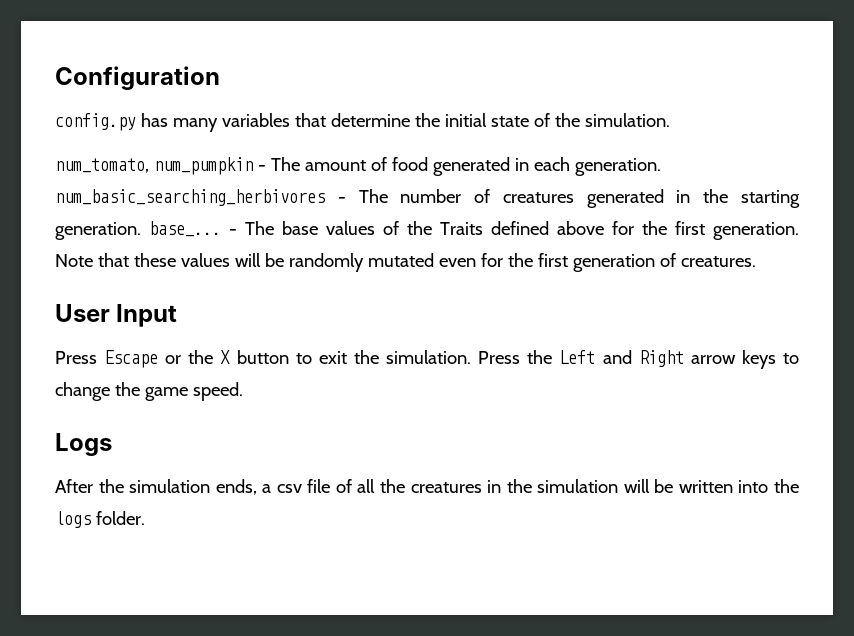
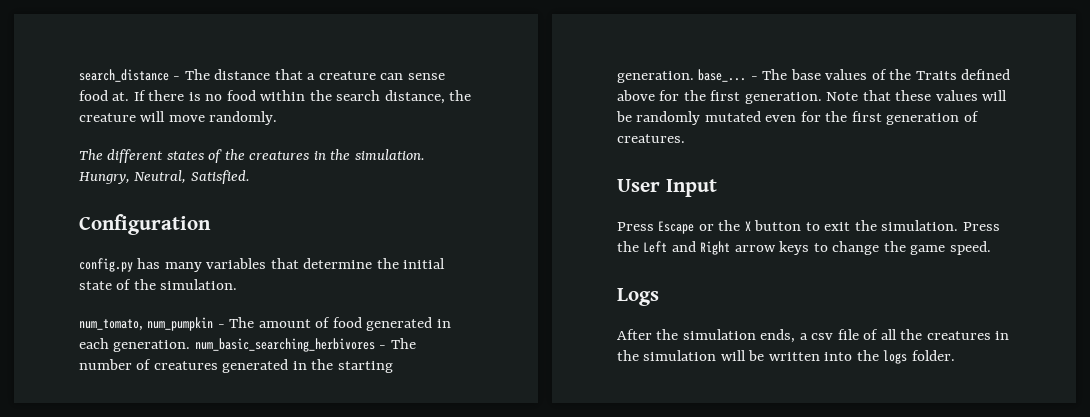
(55, 78) none -> [79,69,445,82] [79,90,472,104] [79,111,278,125] [79,149,425,163] [79,170,250,184] search_distance - The distance that a creature can sense food at. If there is no food within the search distance, the creature will move randomly. // The different states of the creatures in the simulation. Hungry, Neutral, Satisfied. //

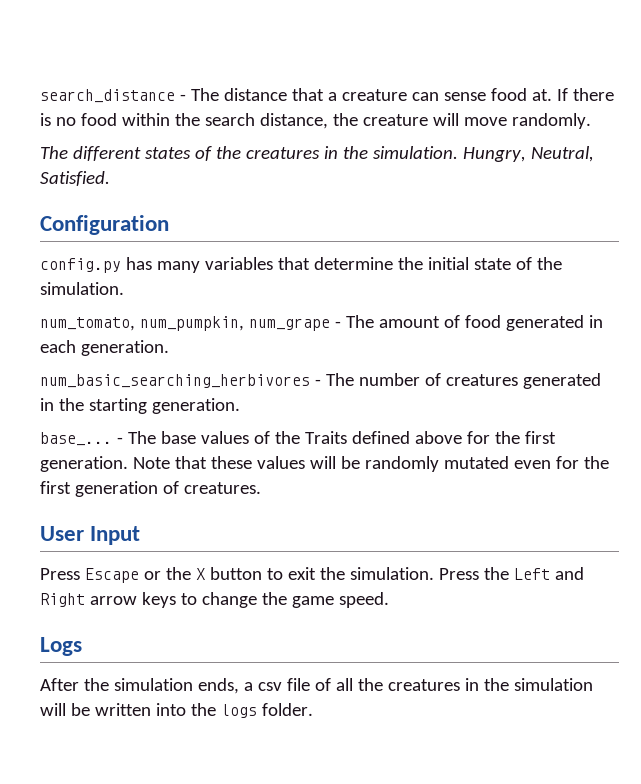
[147,317,214,331] num_pumpkin -> [139,316,330,331] num_pumpkin, num_grape
(191, 346) none -> (169, 348) //
(694, 77) none -> (240, 406) //

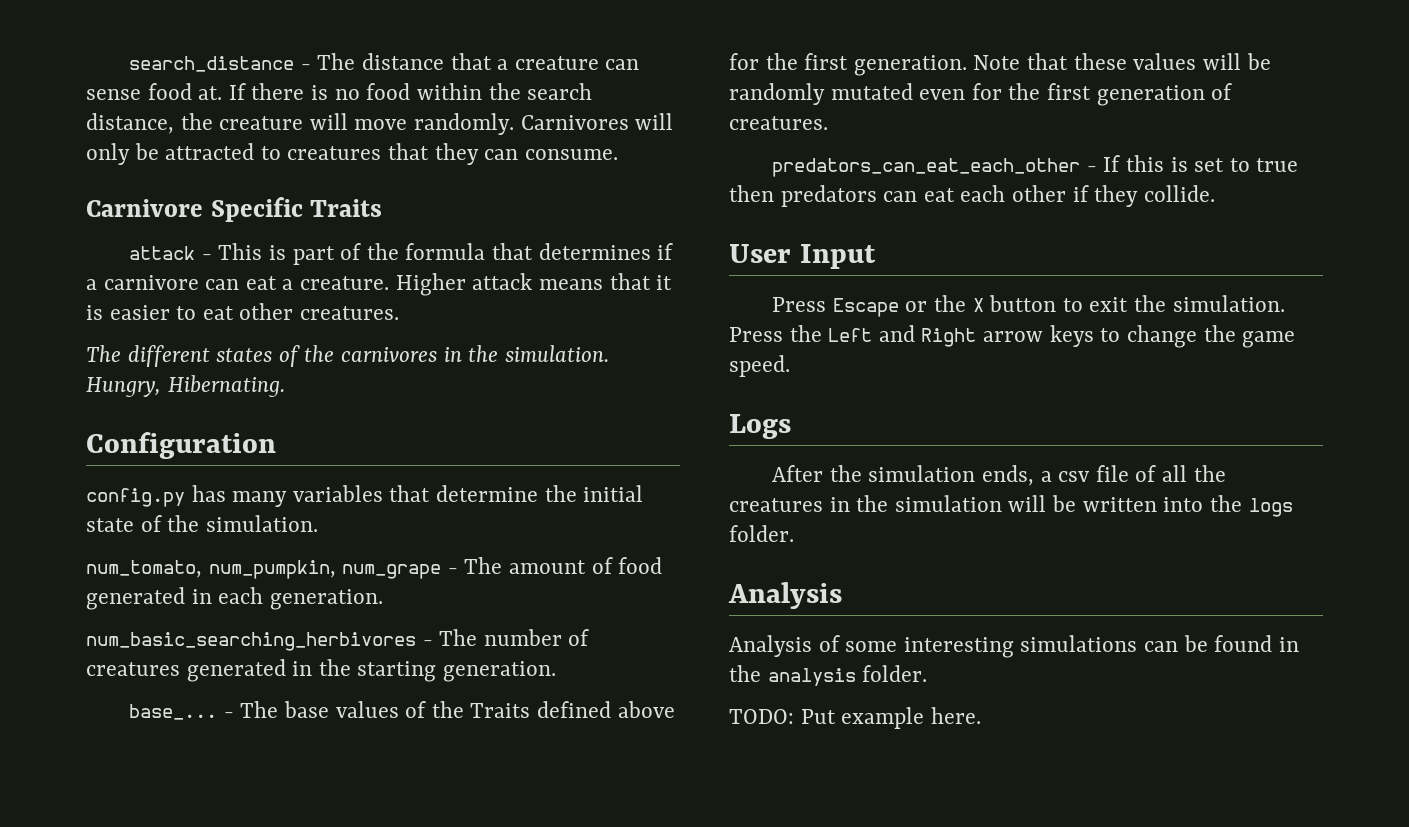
(591, 121) none -> [520,113,674,130] [86,143,618,165] [86,197,383,222] [129,243,674,265] [86,273,673,296] [86,303,400,320] Carnivores will only be attracted to creatures that they can consume. // Carnivore Specific Traits // attack - This is part of the formula that determines if a carnivore can eat a creature. Higher attack means that it is easier to eat other creatures.
[245,147,320,159] creatures -> [341,347,438,362] carnivores
[530,146,594,162] [40,171,110,186] Neutral, Satisfied. -> [167,375,285,397] Hibernating.
(261, 488) none -> [772,155,1299,177] [729,185,1215,207] // predators_can_eat_each_other - If this is set to true then predators can eat each other if they collide.
(313, 709) none -> [728,582,842,609] [729,635,1299,658] [729,665,928,686] [729,707,981,729] // Analysis // Analysis of some interesting simulations can be found in the analysis folder. // TODO: Put example here.

